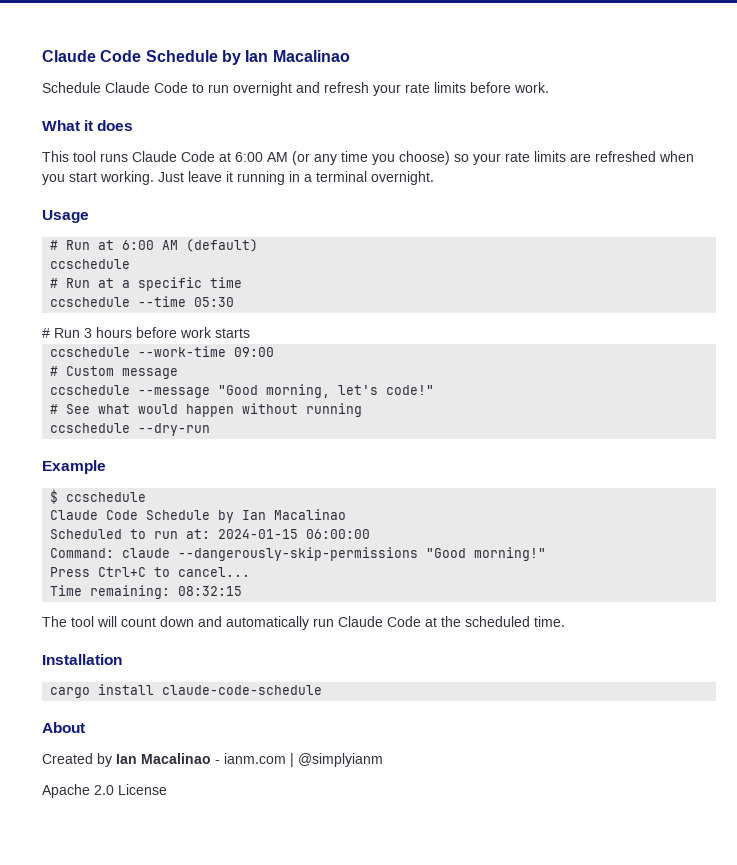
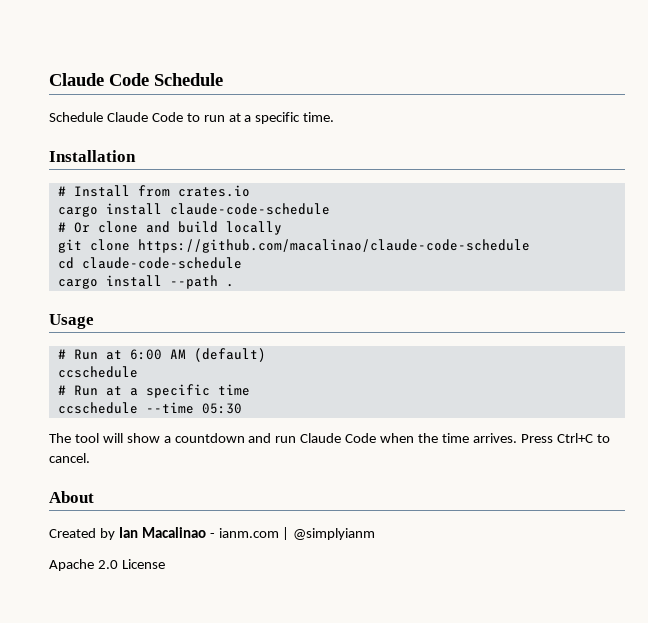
[42,50,350,65] Claude Code Schedule by Ian Macalinao -> [49,73,223,86] Claude Code Schedule
[233,82,549,96] [42,120,134,131] [42,151,694,165] [42,171,434,185] overnight and refresh your rate limits before work. // What it does // This tool runs Claude Code at 6:00 AM (or any time you choose) so your rate limits are refreshed when you start working. Just leave it running in a terminal overnight. -> [228,112,335,124] [49,150,136,162] [57,185,250,197] [57,203,330,217] [57,221,282,235] [57,239,530,253] [57,257,242,269] [57,275,234,289] at a specific time. // Installation // # Install from crates.io // cargo install claude-code-schedule // # Or clone and build locally // git clone https://github.com/macalinao/claude-code-schedule // cd claude-code-schedule // cargo install --path .
[42,327,250,338] [50,346,275,357] [50,366,179,379] [50,384,435,398] [50,403,363,417] [50,423,211,436] [42,460,106,474] [50,489,147,504] [50,509,347,523] [50,529,371,539] [50,547,547,561] [50,567,251,577] [50,585,243,599] [42,616,565,630] [42,654,122,665] [50,684,323,698] # Run 3 hours before work starts // ccschedule --work-time 09:00 // # Custom message // ccschedule --message "Good morning, let's code!" // # See what would happen without running // ccschedule --dry-run // Example // $ ccschedule // Claude Code Schedule by Ian Macalinao // Scheduled to run at: 2024-01-15 06:00:00 // Command: claude --dangerously-skip-permissions "Good morning!" // Press Ctrl+C to cancel... // Time remaining: 08:32:15 // The tool will count down and automatically run Claude Code at the scheduled time. // Installation // cargo install claude-code-schedule -> [49,433,610,443] [49,453,90,463] The tool will show a countdown and run Claude Code when the time arrives. Press Ctrl+C to cancel.

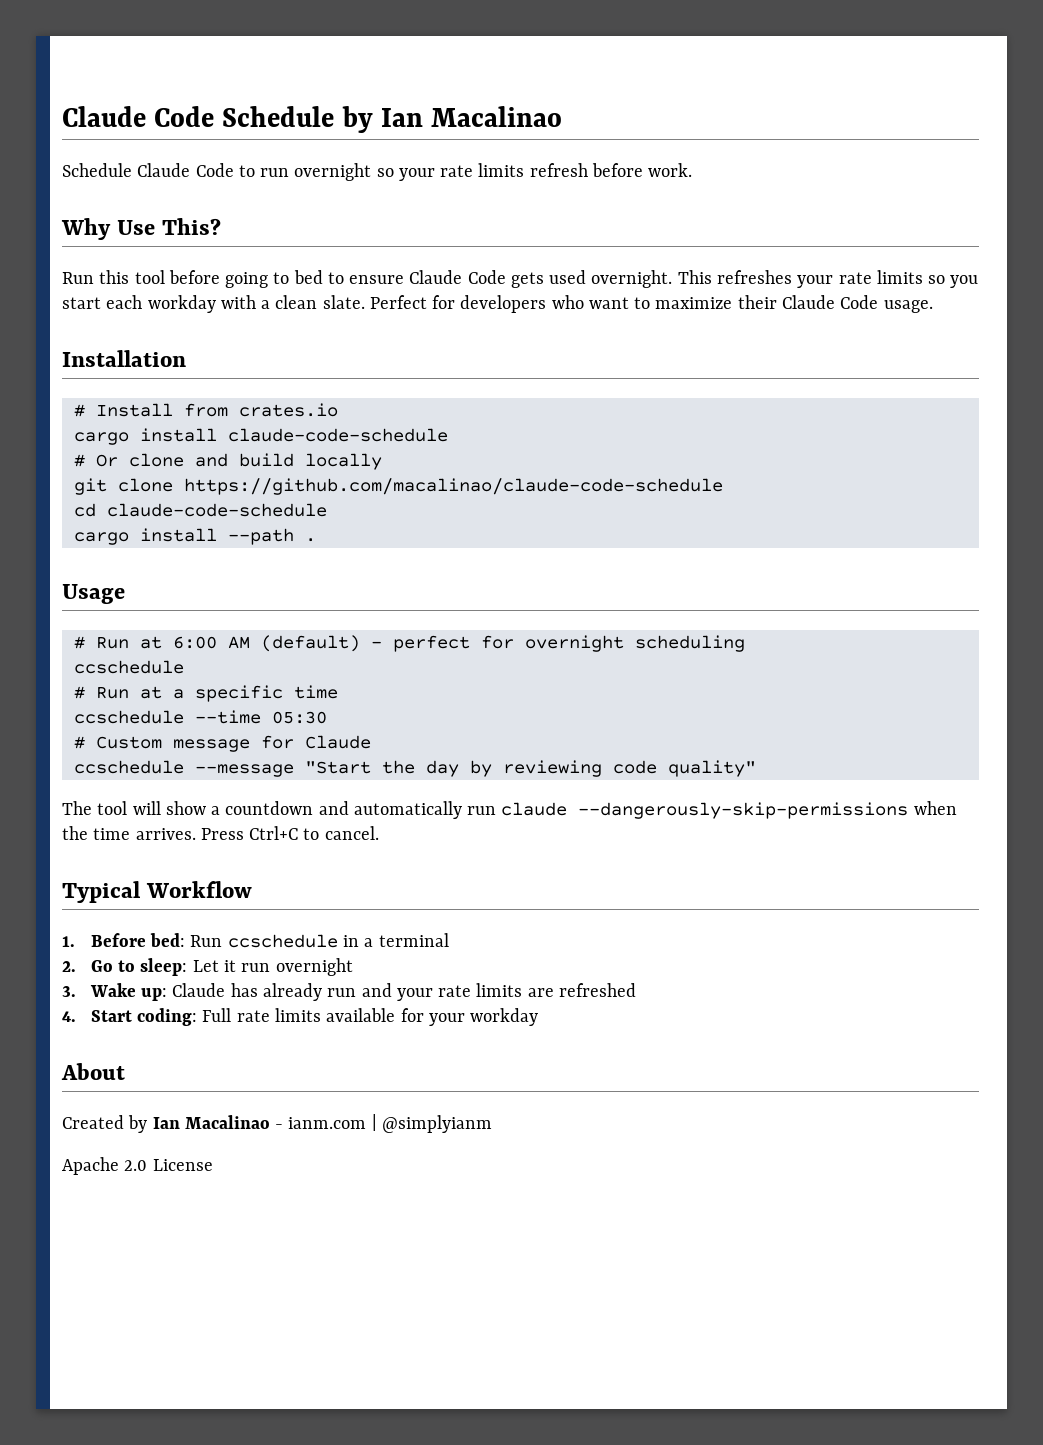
(223, 79) none -> [341,106,563,133] by Ian Macalinao
[228,112,335,124] at a specific time. -> [294,163,693,181] [61,218,222,240] [62,270,979,288] [62,295,933,313] overnight so your rate limits refresh before work. // Why Use This? // Run this tool before going to bed to ensure Claude Code gets used overnight. This refreshes your rate limits so you start each workday with a clean slate. Perfect for developers who want to maximize their Claude Code usage.
(266, 355) none -> [370,635,745,652] - perfect for overnight scheduling
(242, 408) none -> [73,735,371,752] [73,760,756,777] // # Custom message for Claude // ccschedule --message "Start the day by reviewing code quality"
[275,433,377,443] run Claude Code -> [353,801,909,819] automatically run claude --dangerously-skip-permissions
(90, 458) none -> [62,881,253,903] [62,933,449,948] [62,958,353,976] [62,983,636,1001] [62,1008,539,1026] // Typical Workflow // 1. Before bed: Run ccschedule in a terminal // 2. Go to sleep: Let it run overnight // 3. Wake up: Claude has already run and your rate limits are refreshed // 4. Start coding: Full rate limits available for your workday

